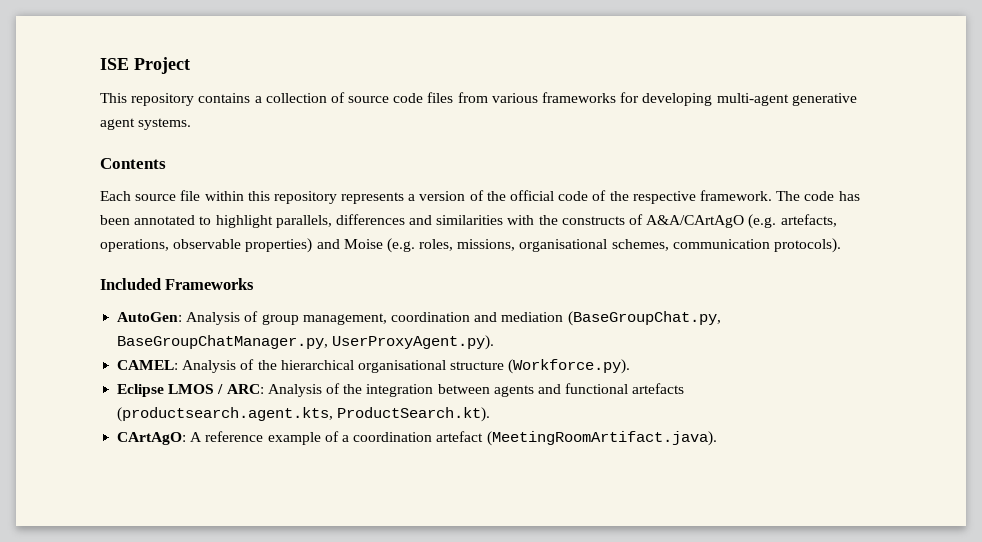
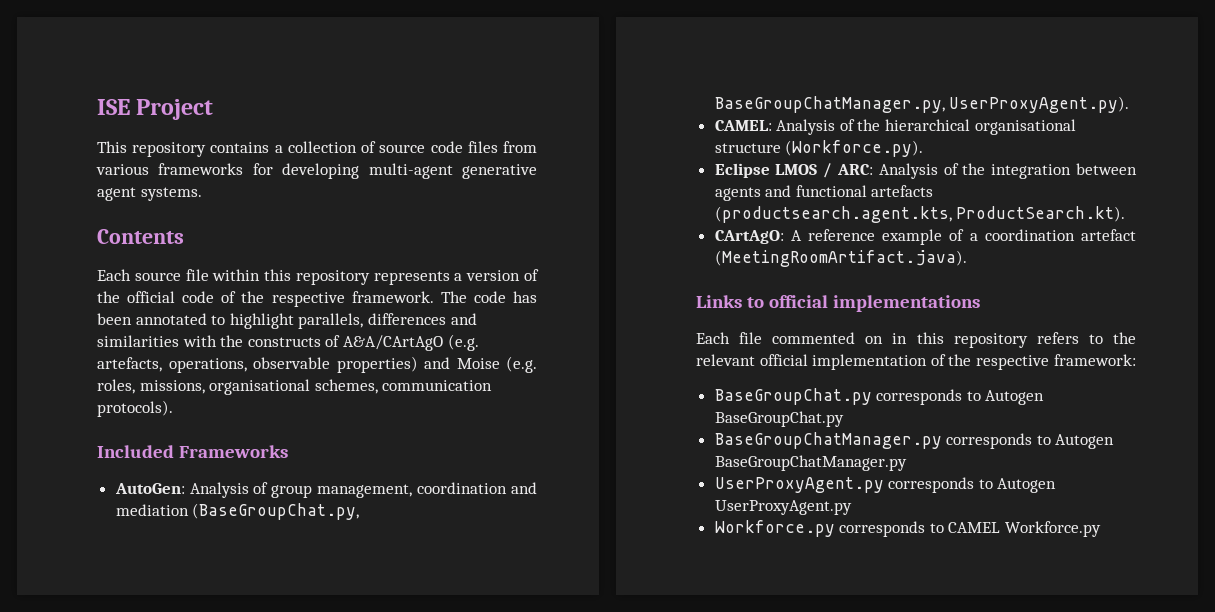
(717, 438) none -> [696,295,981,312] [696,332,1136,348] [696,354,1136,370] [714,388,1045,405] [714,411,844,427] [714,432,1115,449] [714,455,907,471] [714,477,1057,493] [714,500,852,515] [714,520,1102,537] // Links to official implementations // Each file commented on in this repository refers to the relevant official implementation of the respective framework: // BaseGroupChat.py corresponds to Autogen BaseGroupChat.py // BaseGroupChatManager.py corresponds to Autogen BaseGroupChatManager.py // UserProxyAgent.py corresponds to Autogen UserProxyAgent.py // Workforce.py corresponds to CAMEL Workforce.py

